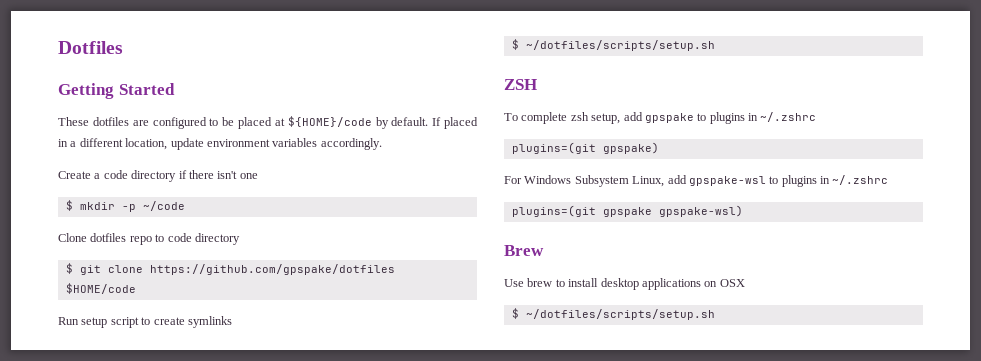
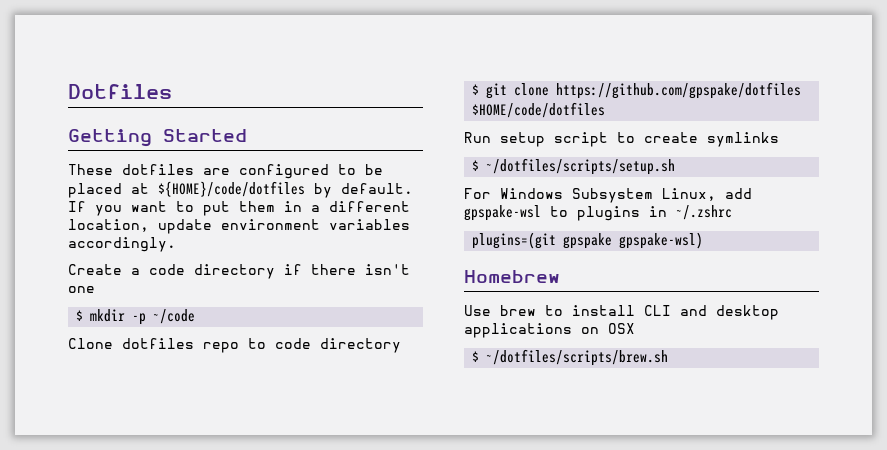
[287,116,372,127] ${HOME}/code -> [158,181,305,197] ${HOME}/code/dotfiles
[444,117,478,129] placed -> [95,201,275,216] you want to put them
[65,283,136,294] $HOME/code -> [472,102,606,118] $HOME/code/dotfiles
[504,79,537,90] [504,112,817,124] [511,142,659,154] // ZSH // To complete zsh setup, add gpspake to plugins in ~/.zshrc // plugins=(git gpspake) -> (676, 166) none
[504,245,544,256] Brew -> [464,270,560,283] Homebrew
(599, 282) none -> [644,305,707,316] CLI and
[525,309,715,320] ~/dotfiles/scripts/setup.sh -> [486,349,669,366] ~/dotfiles/scripts/brew.sh

